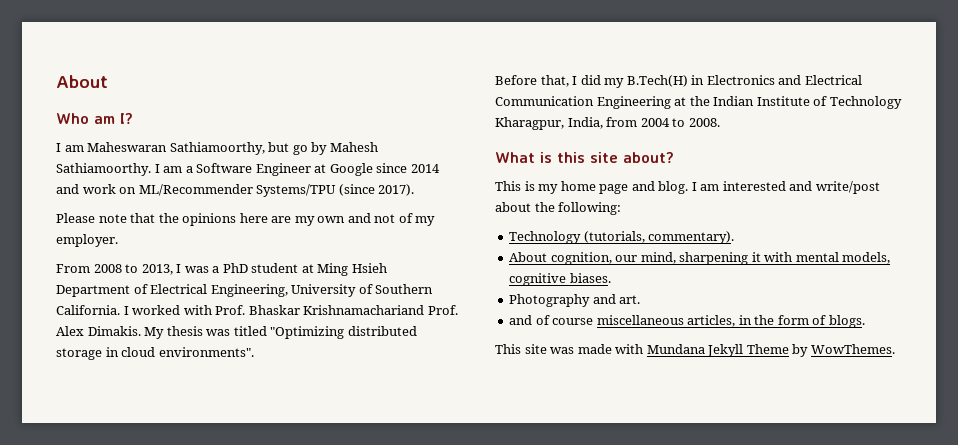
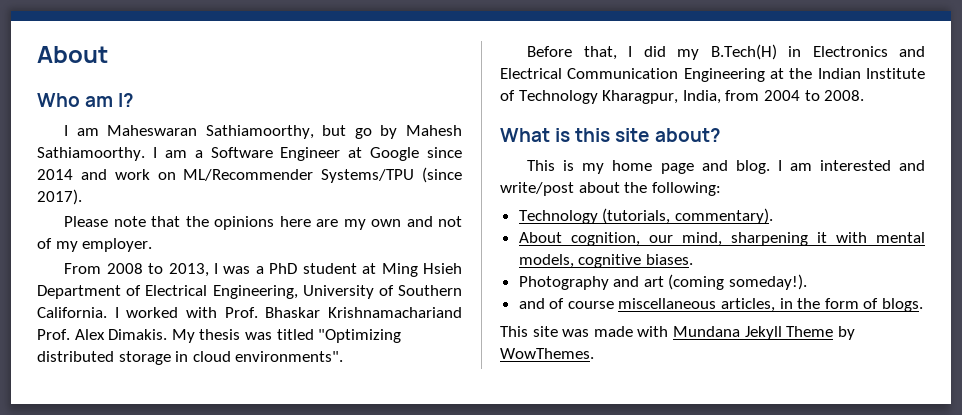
[619,295,641,304] art. -> [643,274,808,290] art (coming someday!).

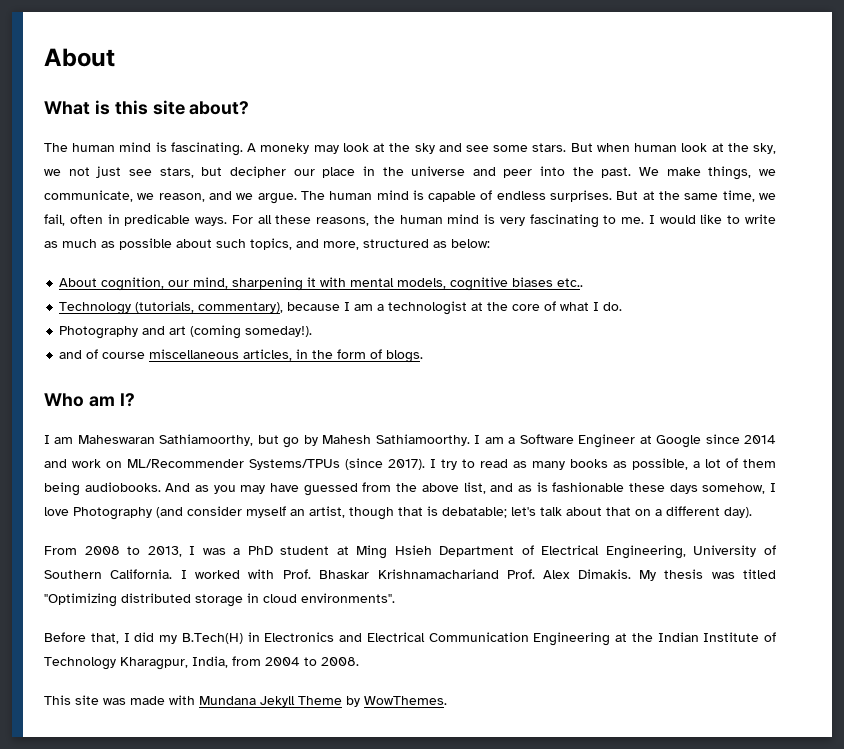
[37,46,108,63] About -> [44,48,115,67] [44,100,250,115] [44,142,777,156] [44,166,776,180] [44,190,776,204] [44,214,777,228] [44,238,490,250] [59,277,584,291] [59,301,623,315] [59,325,313,339] [59,349,424,363] About // What is this site about? // The human mind is fascinating. A moneky may look at the sky and see some stars. But when human look at the sky, we not just see stars, but decipher our place in the universe and peer into the past. We make things, we communicate, we reason, and we argue. The human mind is capable of endless surprises. But at the same time, we fail, often in predicable ways. For all these reasons, the human mind is very fascinating to me. I would like to write as much as possible about such topics, and more, structured as below: // About cognition, our mind, sharpening it with mental models, cognitive biases etc.. // Technology (tutorials, commentary), because I am a technologist at the core of what I do. // Photography and art (coming someday!). // and of course miscellaneous articles, in the form of blogs.
[321,169,415,183] Systems/TPU -> [249,459,340,470] Systems/TPUs
[64,216,462,230] [37,238,153,252] // Please note that the opinions here are my own and not of my employer. -> [430,458,776,470] [44,482,776,496] [44,506,752,520] I try to read as many books as possible, a lot of them being audiobooks. And as you may have guessed from the above list, and as is fashionable these days somehow, I love Photography (and consider myself an artist, though that is debatable; let's talk about that on a different day).
[500,128,721,142] [527,160,925,174] [500,182,721,196] [518,208,773,224] [518,232,925,246] [518,254,693,268] [518,274,808,290] [518,298,924,312] // What is this site about? // This is my home page and blog. I am interested and write/post about the following: // Technology (tutorials, commentary). // About cognition, our mind, sharpening it with mental models, cognitive biases. // Photography and art (coming someday!). // and of course miscellaneous articles, in the form of blogs. -> (359, 661) none

